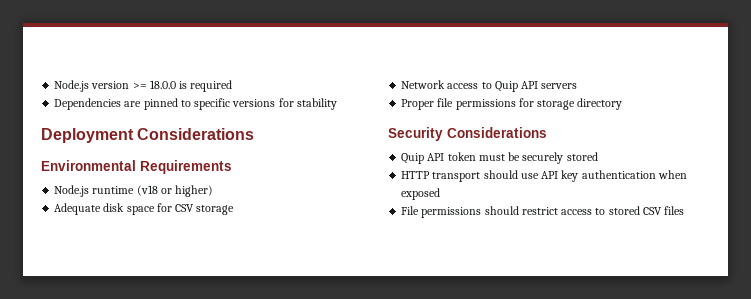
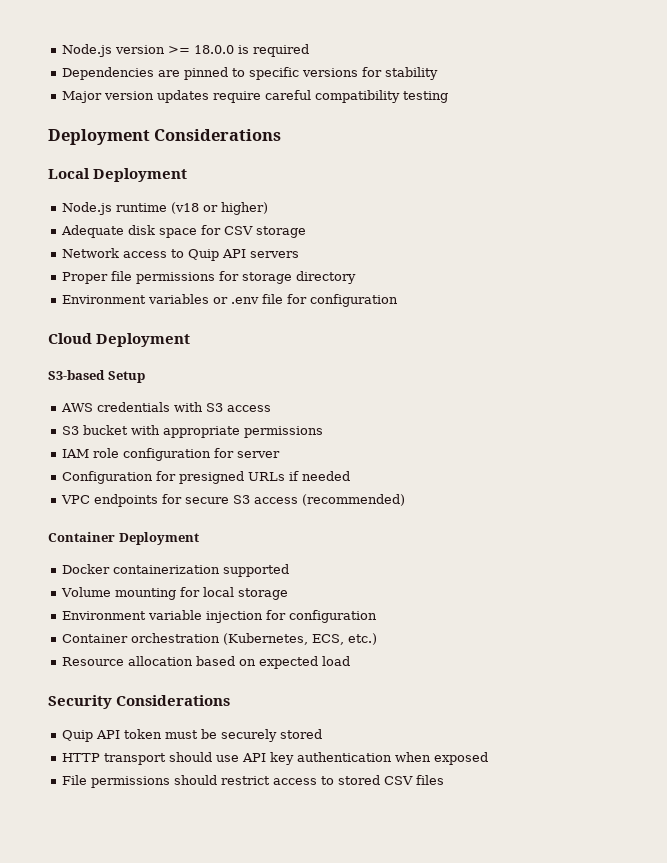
(337, 104) none -> [62,90,449,103] // Major version updates require careful compatibility testing
[41,160,232,174] Environmental Requirements -> [48,168,188,182] Local Deployment
(623, 104) none -> [62,294,399,307] [48,333,191,347] [48,370,145,383] [61,402,272,412] [62,425,324,438] [62,448,281,461] [62,471,351,484] [61,494,406,507] [48,532,199,545] [62,564,290,577] [61,587,289,600] [62,610,378,623] [62,633,378,645] [62,656,351,669] // Environment variables or .env file for configuration // Cloud Deployment // S3-based Setup // AWS credentials with S3 access // S3 bucket with appropriate permissions // IAM role configuration for server // Configuration for presigned URLs if needed // VPC endpoints for secure S3 access (recommended) // Container Deployment // Docker containerization supported // Volume mounting for local storage // Environment variable injection for configuration // Container orchestration (Kubernetes, ECS, etc.) // Resource allocation based on expected load

